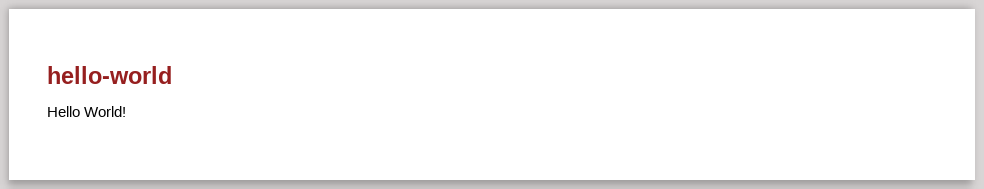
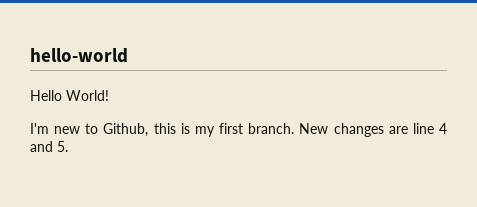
(127, 111) none -> [30,123,447,137] [30,141,68,152] // I'm new to Github, this is my first branch. New changes are line 4 and 5.

